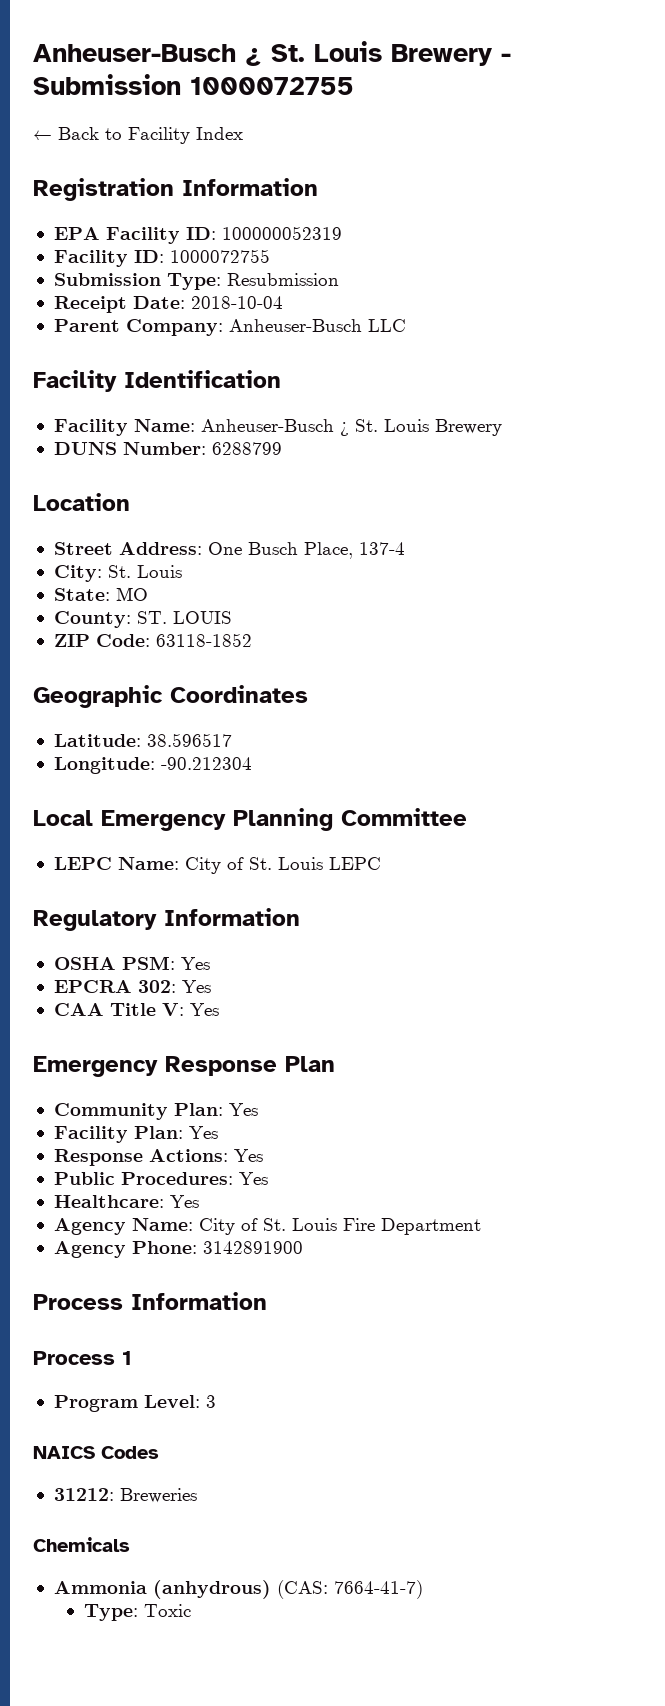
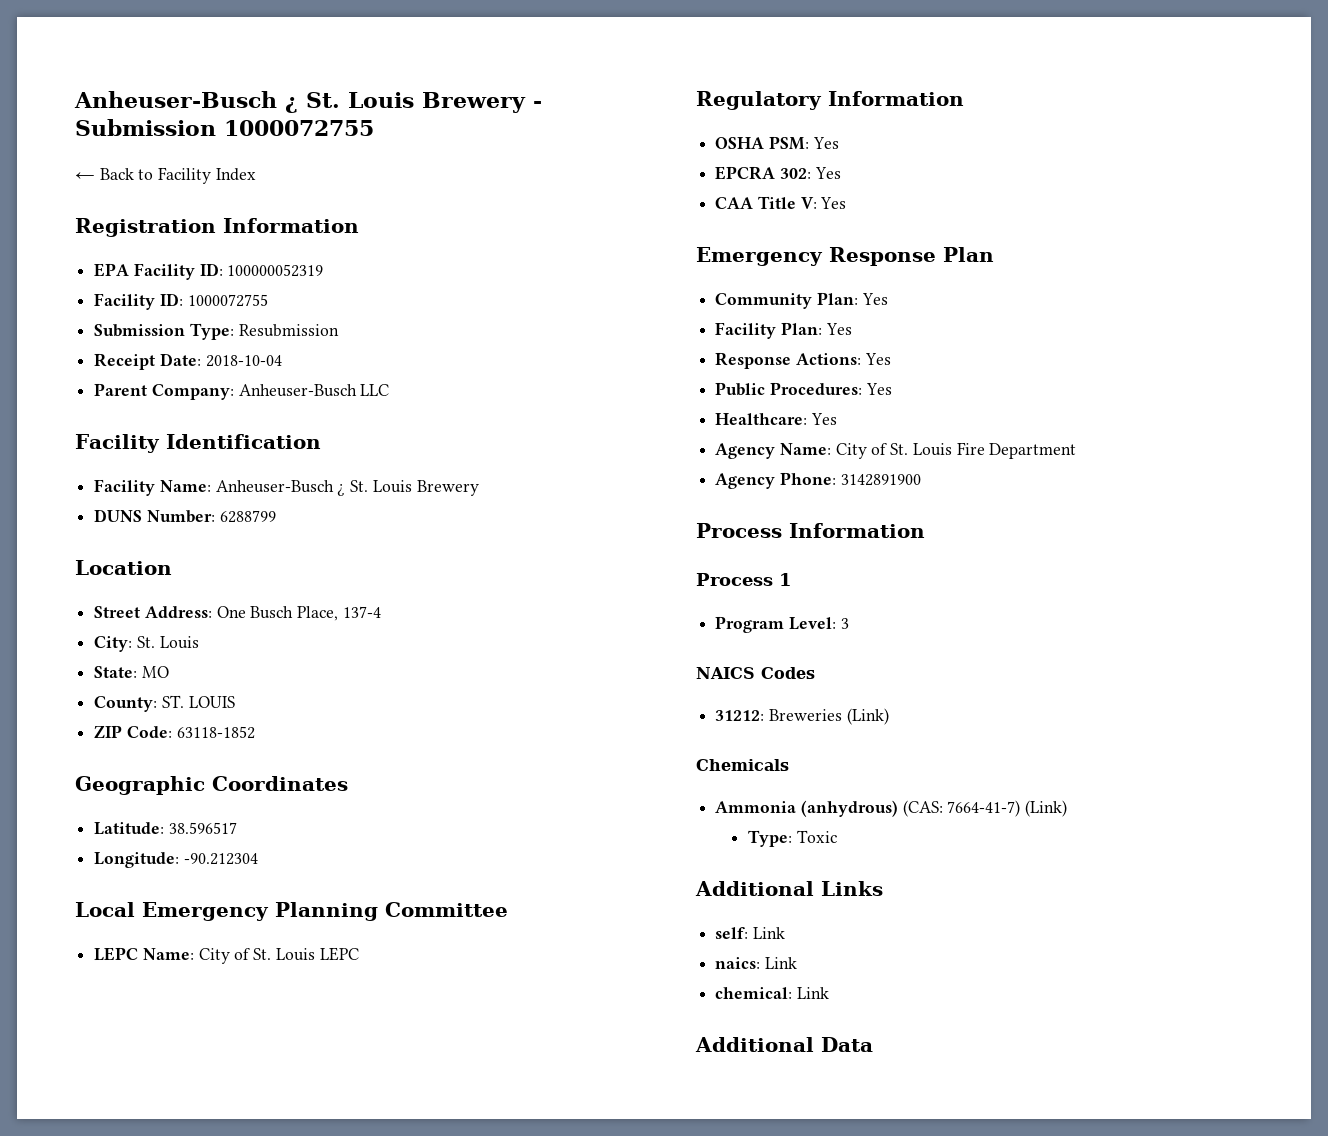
(197, 1495) none -> [846,708,889,725] (Link)
(423, 1589) none -> [1025,800,1068,817] (Link)
(192, 1610) none -> [695,881,883,896] [715,927,785,939] [715,957,797,969] [715,987,829,999] [695,1037,873,1052] // Additional Links // self: Link // naics: Link // chemical: Link // Additional Data

